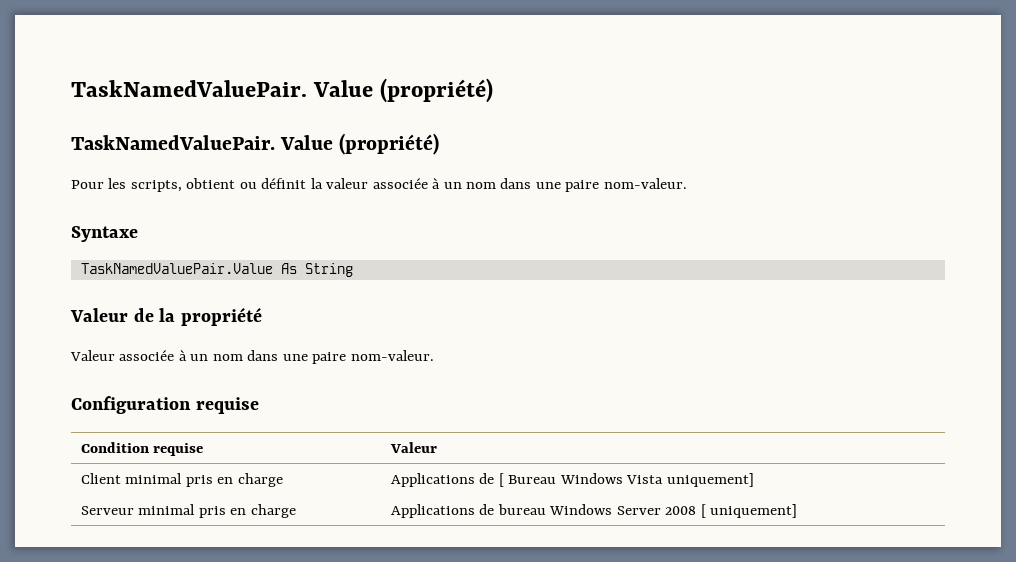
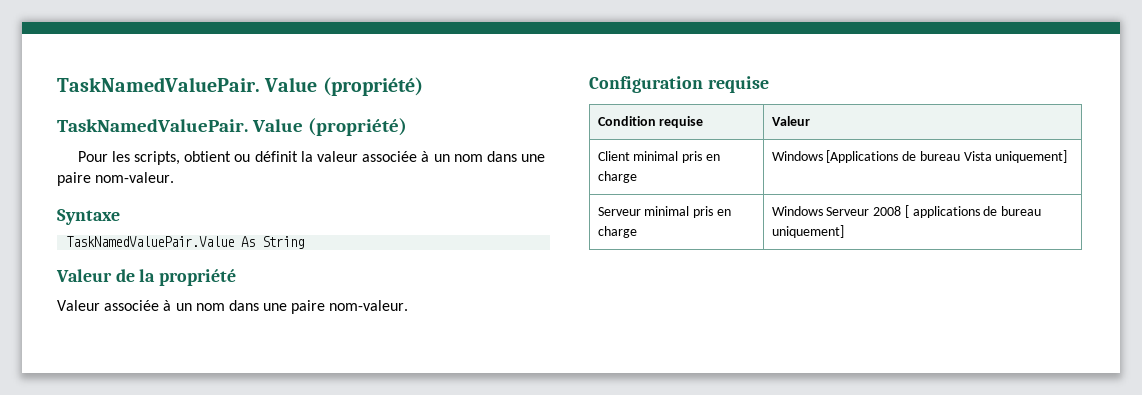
[390,473,623,487] Applications de [ Bureau Windows -> [771,150,960,163] Windows [Applications de bureau
[390,504,706,518] Applications de bureau Windows Server 2008 [ -> [771,205,1042,218] Windows Serveur 2008 [ applications de bureau

